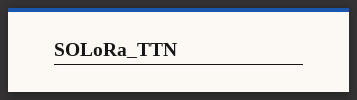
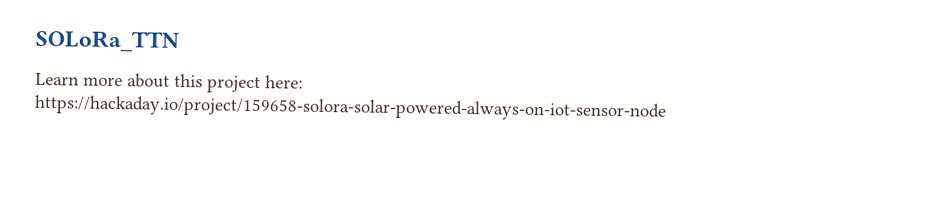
(177, 50) none -> [35,72,303,94] [34,94,667,122] // Learn more about this project here: https://hackaday.io/project/159658-solora-solar-powered-always-on-iot-sensor-node

